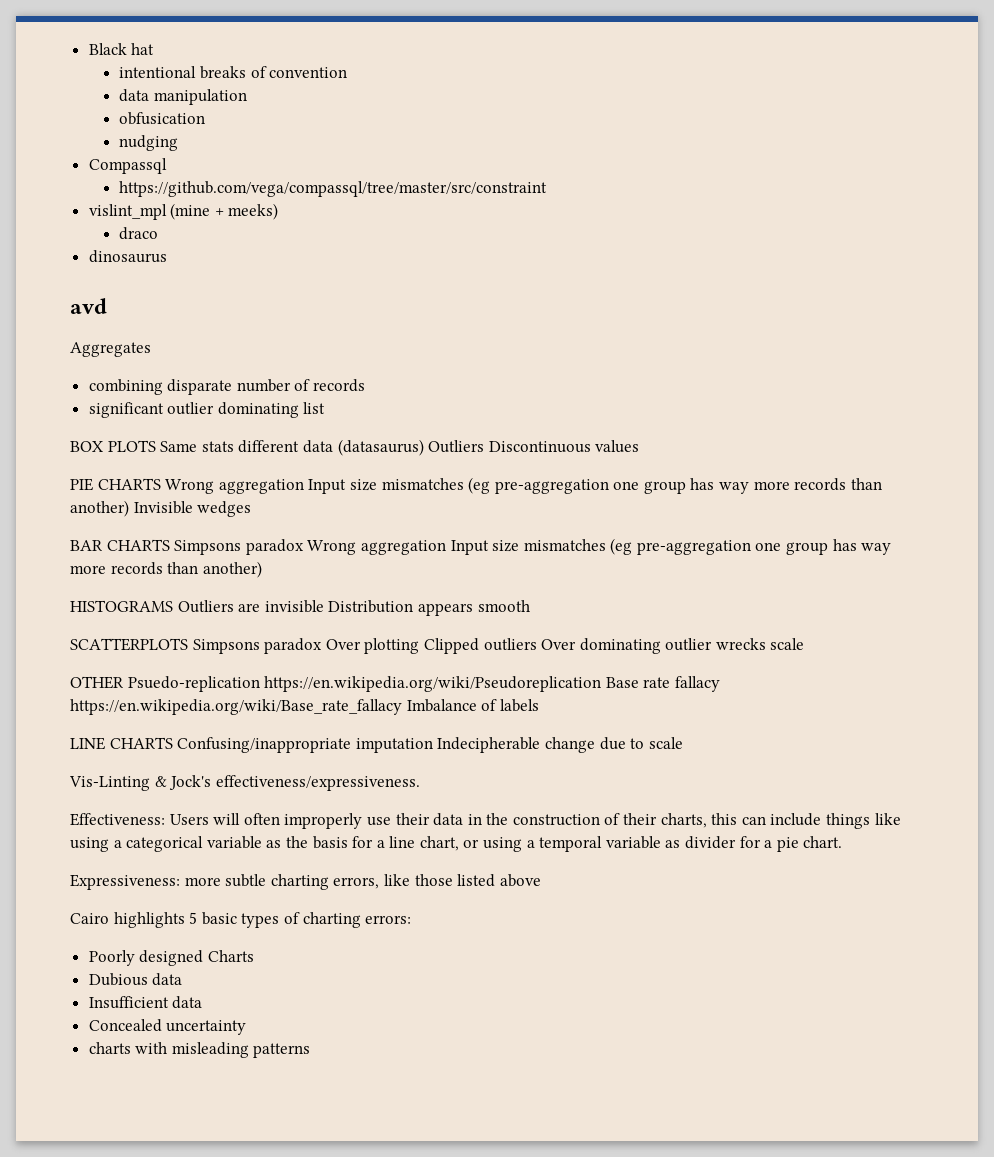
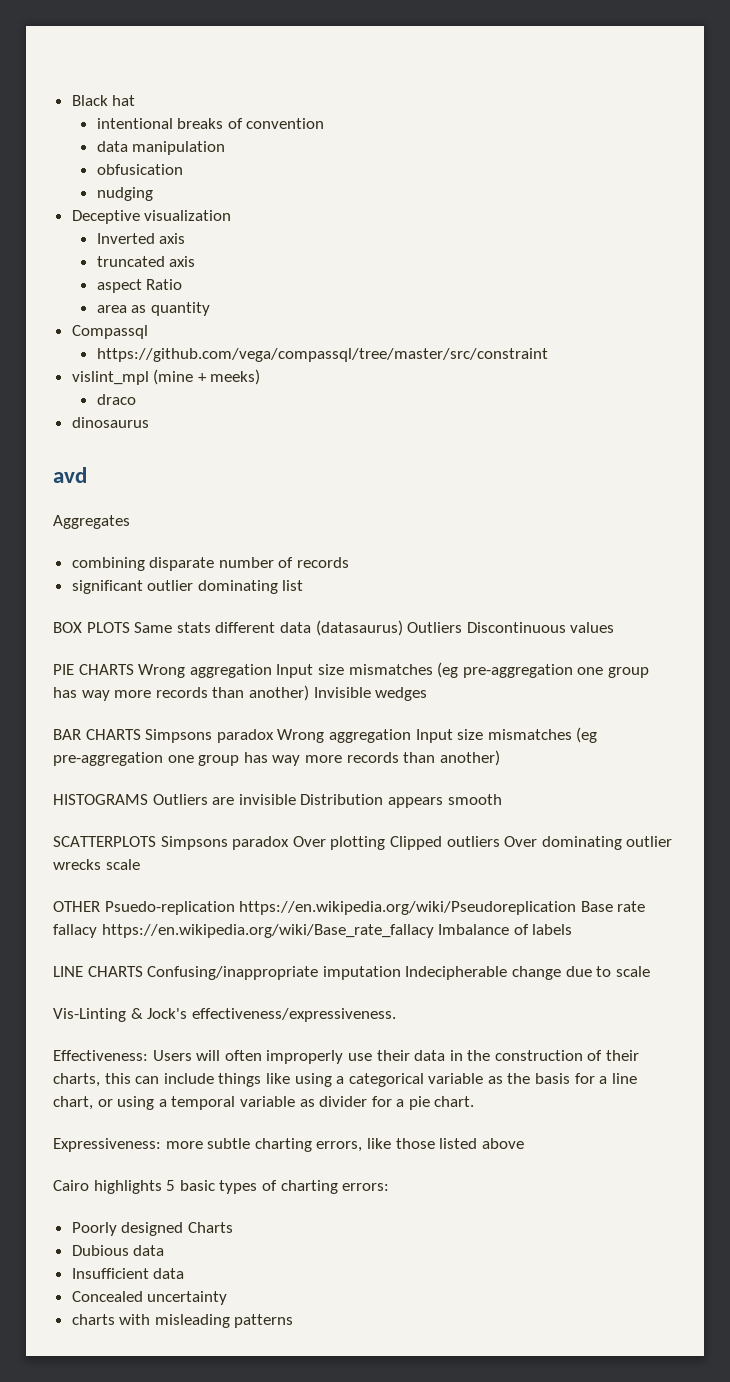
(179, 143) none -> [71,210,232,224] [96,233,186,244] [96,256,196,267] [96,279,183,293] [96,302,210,316] // Deceptive visualization // Inverted axis // truncated axis // aspect Ratio // area as quantity

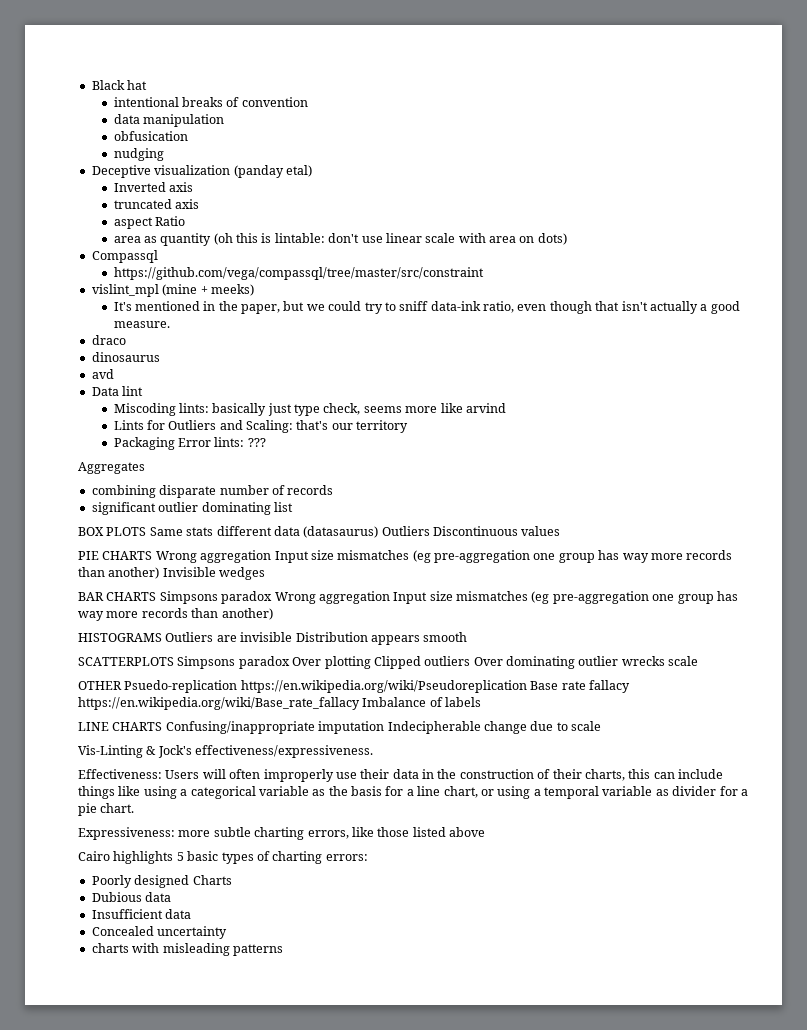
(232, 215) none -> [233,165,312,178] (panday etal)
(210, 309) none -> [213,233,567,245] (oh this is lintable: don't use linear scale with area on dots)
[96,394,136,405] [71,417,149,428] [53,467,87,483] draco // dinosaurus // avd -> [113,301,740,314] [113,321,170,328] [91,335,126,345] [91,352,160,362] [91,369,114,379] [91,386,144,396] [113,403,506,416] [113,420,409,433] [113,437,266,450] It's mentioned in the paper, but we could try to sniff data-ink ratio, even though that isn't actually a good measure. // draco // dinosaurus // avd // Data lint // Miscoding lints: basically just type check, seems more like arvind // Lints for Outliers and Scaling: that's our territory // Packaging Error lints: ???

